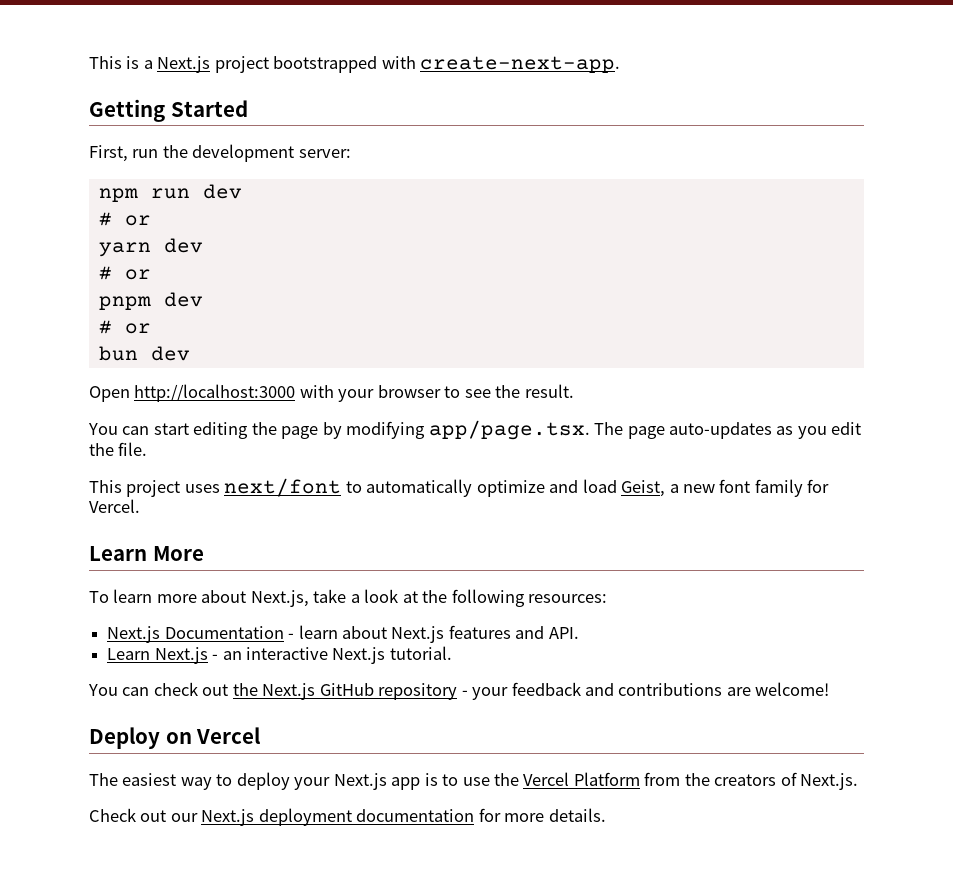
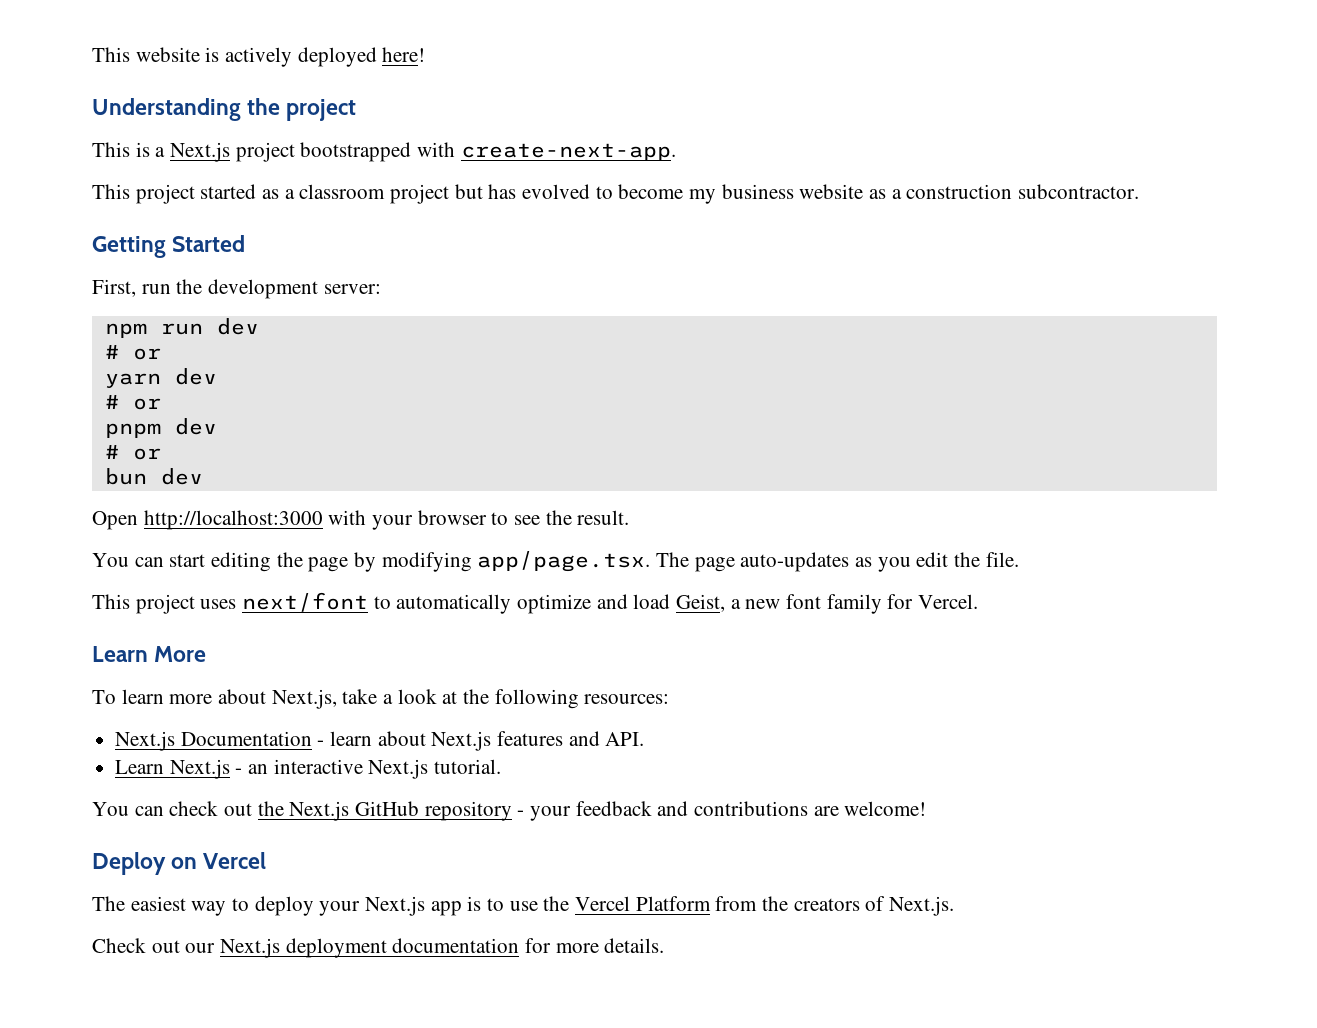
[89,56,122,69] This -> [92,47,426,67] [92,98,357,121] [92,142,130,157] This website is actively deployed here! // Understanding the project // This
(621, 64) none -> [92,184,1140,204] // This project started as a classroom project but has evolved to become my business website as a construction subcontractor.

